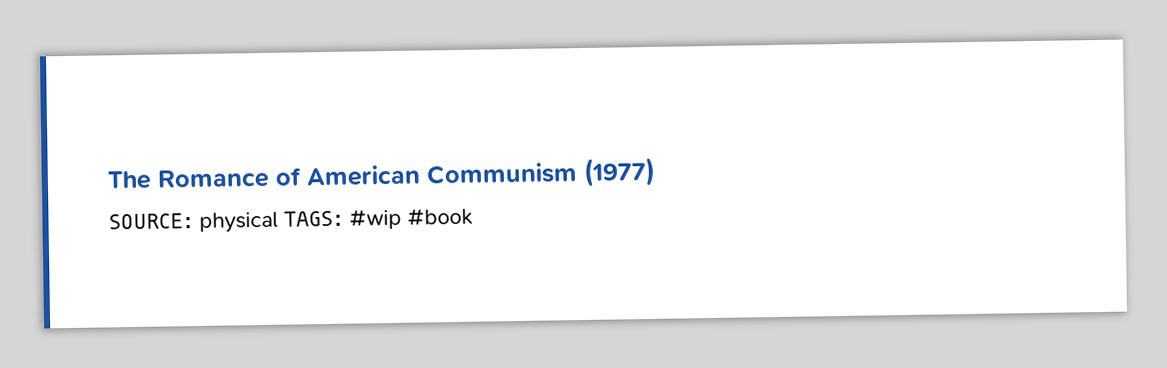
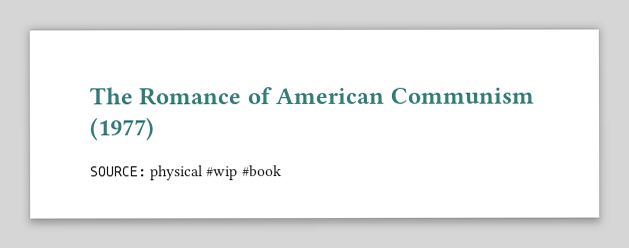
[283,210,344,227] TAGS: -> (204, 173) none

